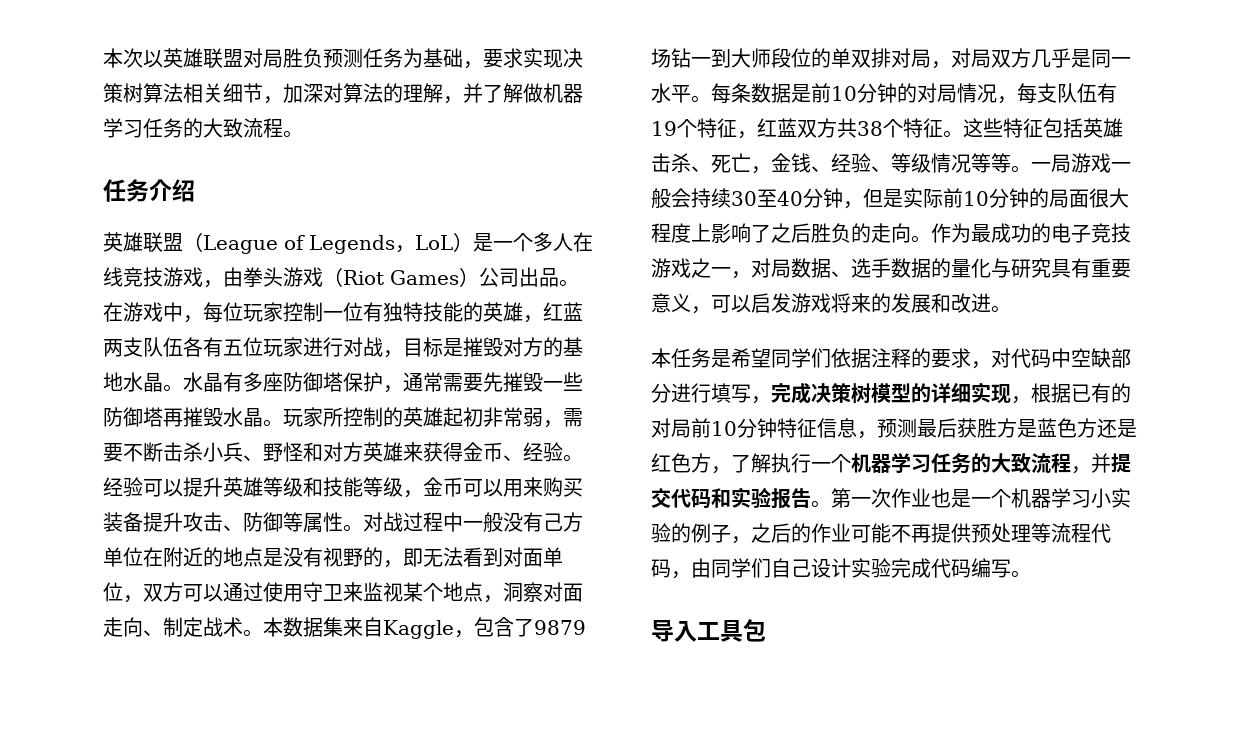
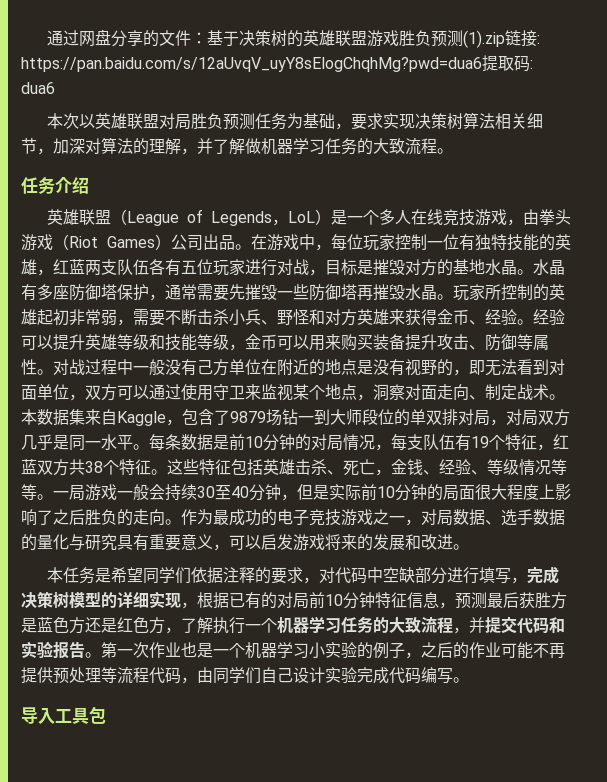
(103, 58) none -> [46,29,540,48] [21,55,533,72] [21,82,55,94] 通过网盘分享的文件：基于决策树的英雄联盟游戏胜负预测(1).zip链接: https://pan.baidu.com/s/12aUvqV_uyY8sElogChqhMg?pwd=dua6提取码: dua6 //

